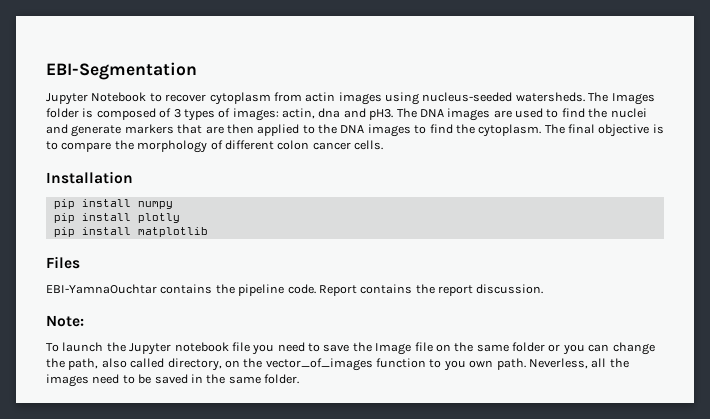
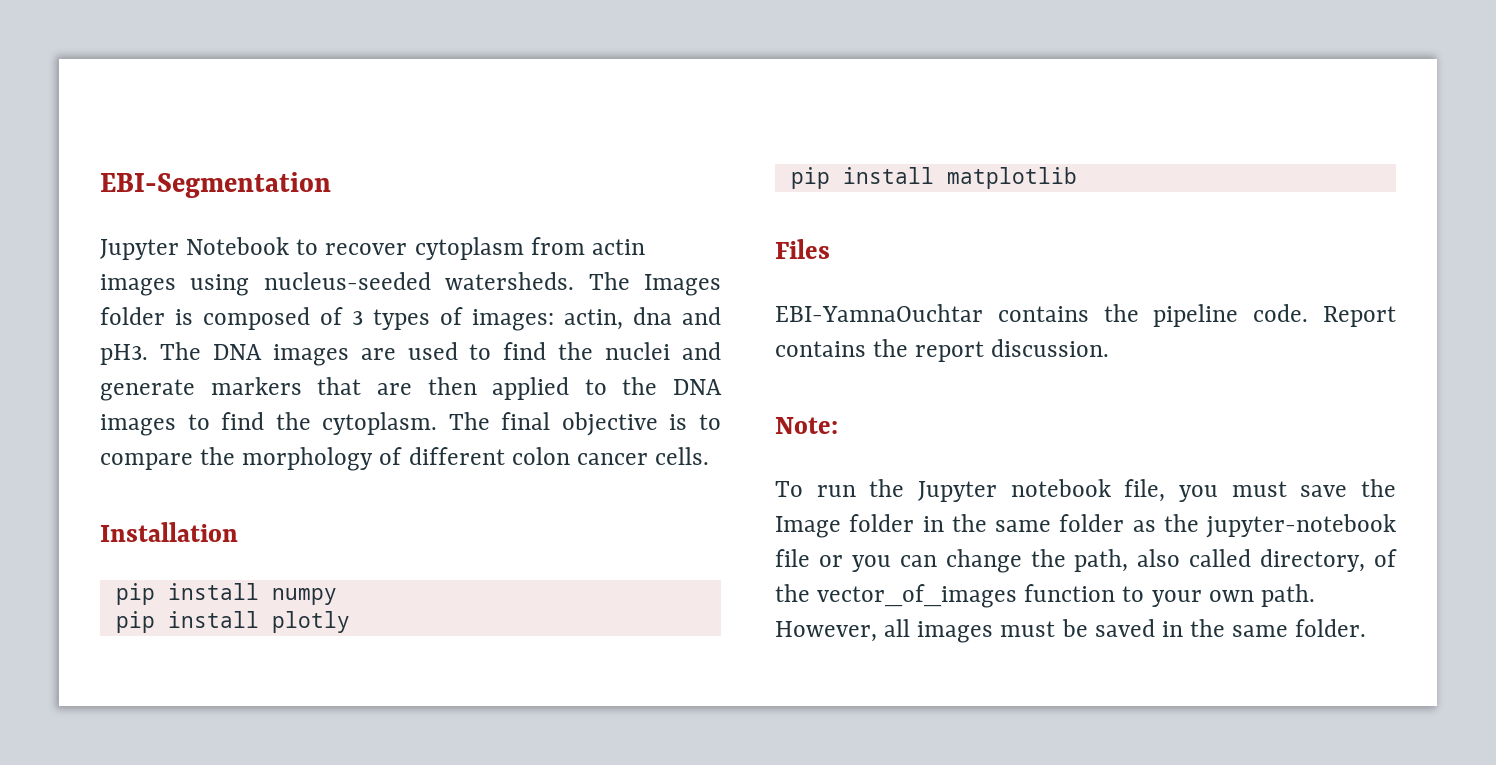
[62,342,104,352] launch -> [816,485,856,497] run
[231,342,320,355] file you need to -> [1124,479,1287,502] file, you must
[414,342,451,352] file on -> [849,514,944,532] folder in
(545, 347) none -> [1132,514,1396,538] [775,549,810,567] as the jupyter-notebook file
[224,360,240,368] on -> [1374,549,1397,567] of
[443,360,466,371] you -> [1151,590,1202,607] your
[528,358,629,369] [46,374,135,387] Neverless, all the images need to -> [775,619,1056,643] However, all images must

